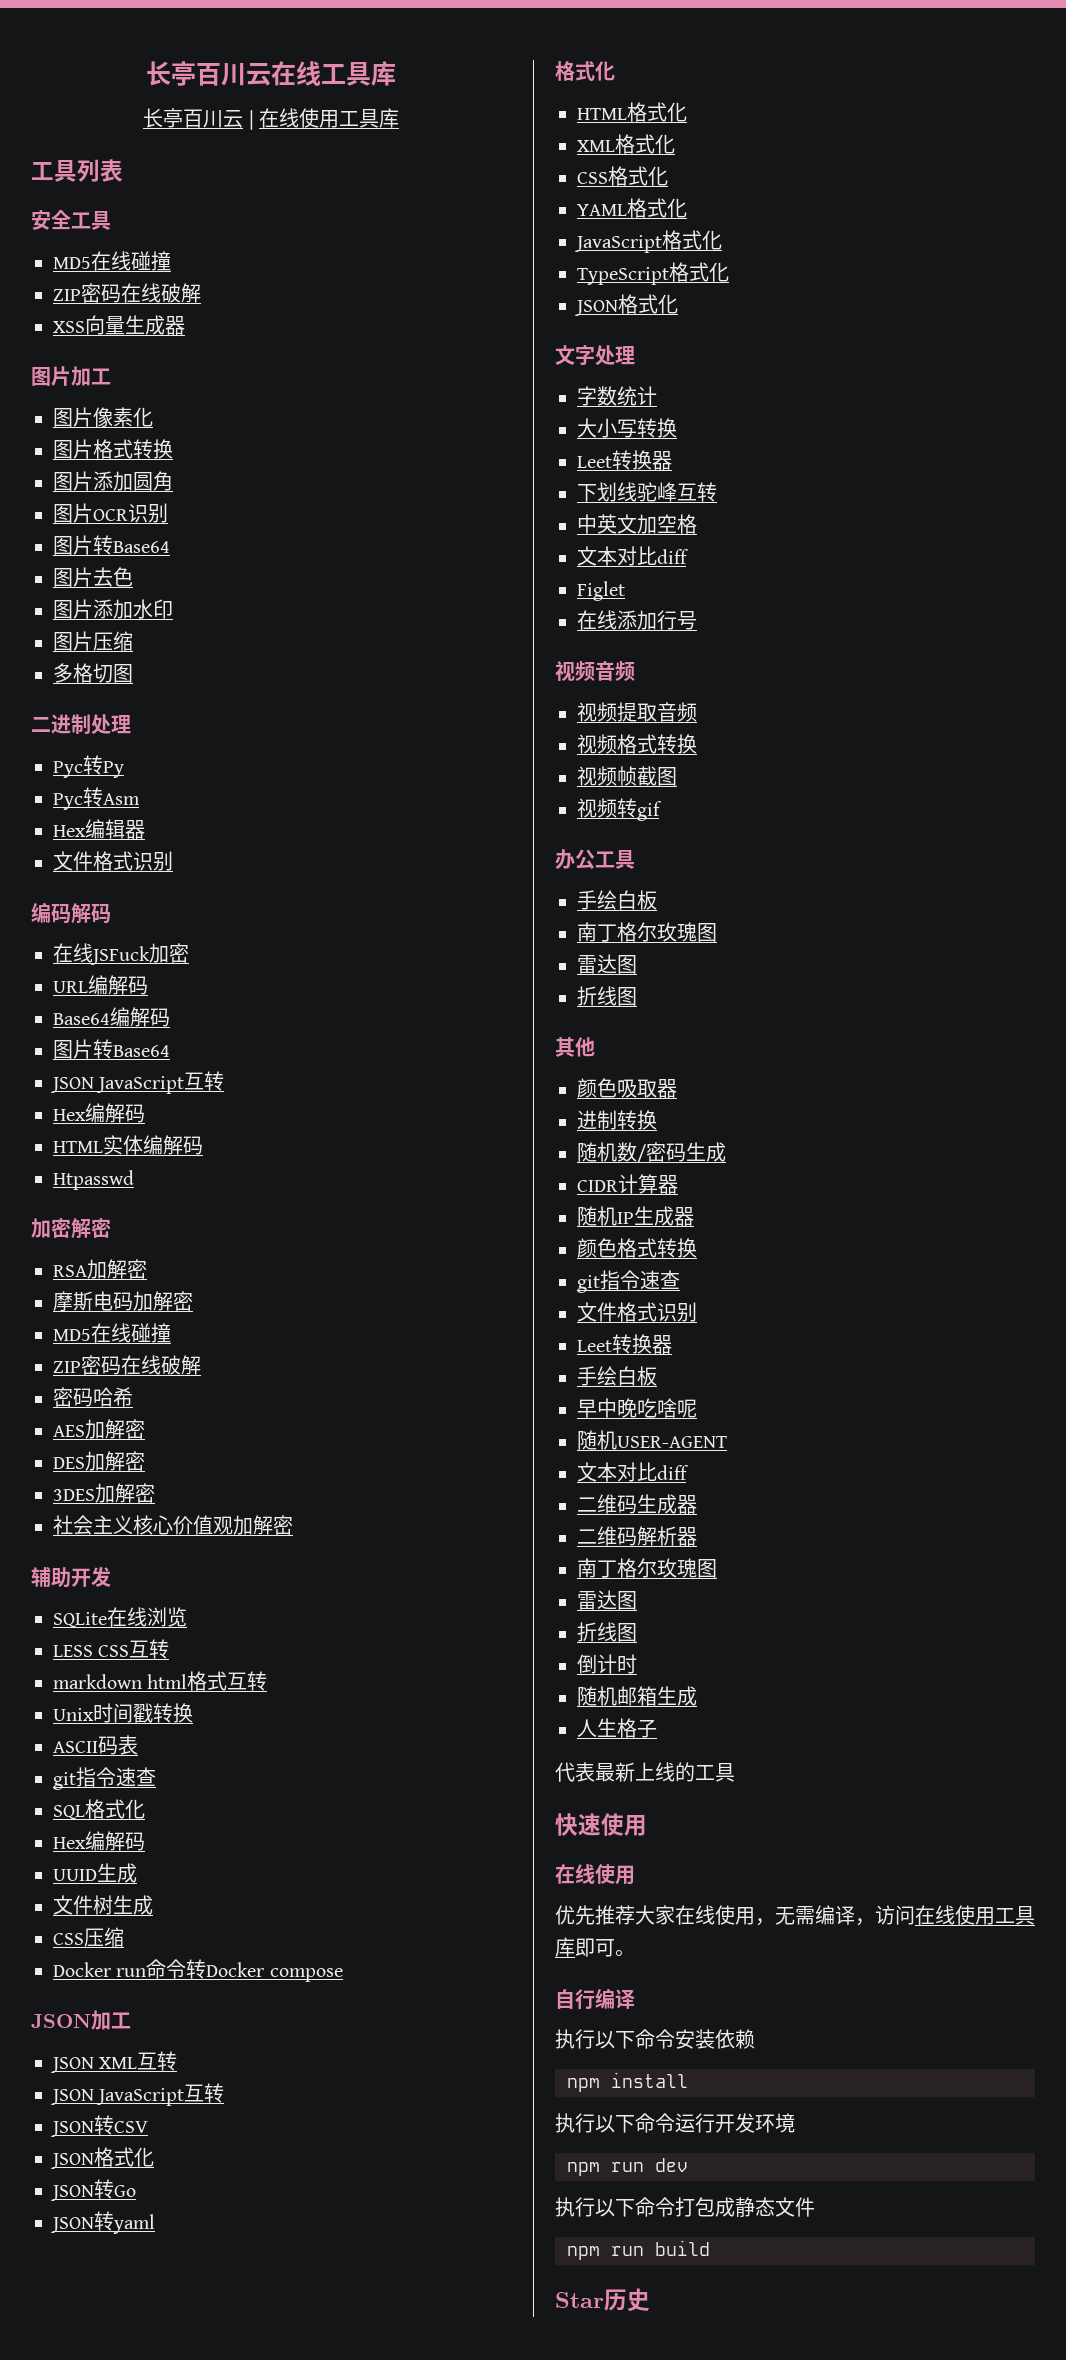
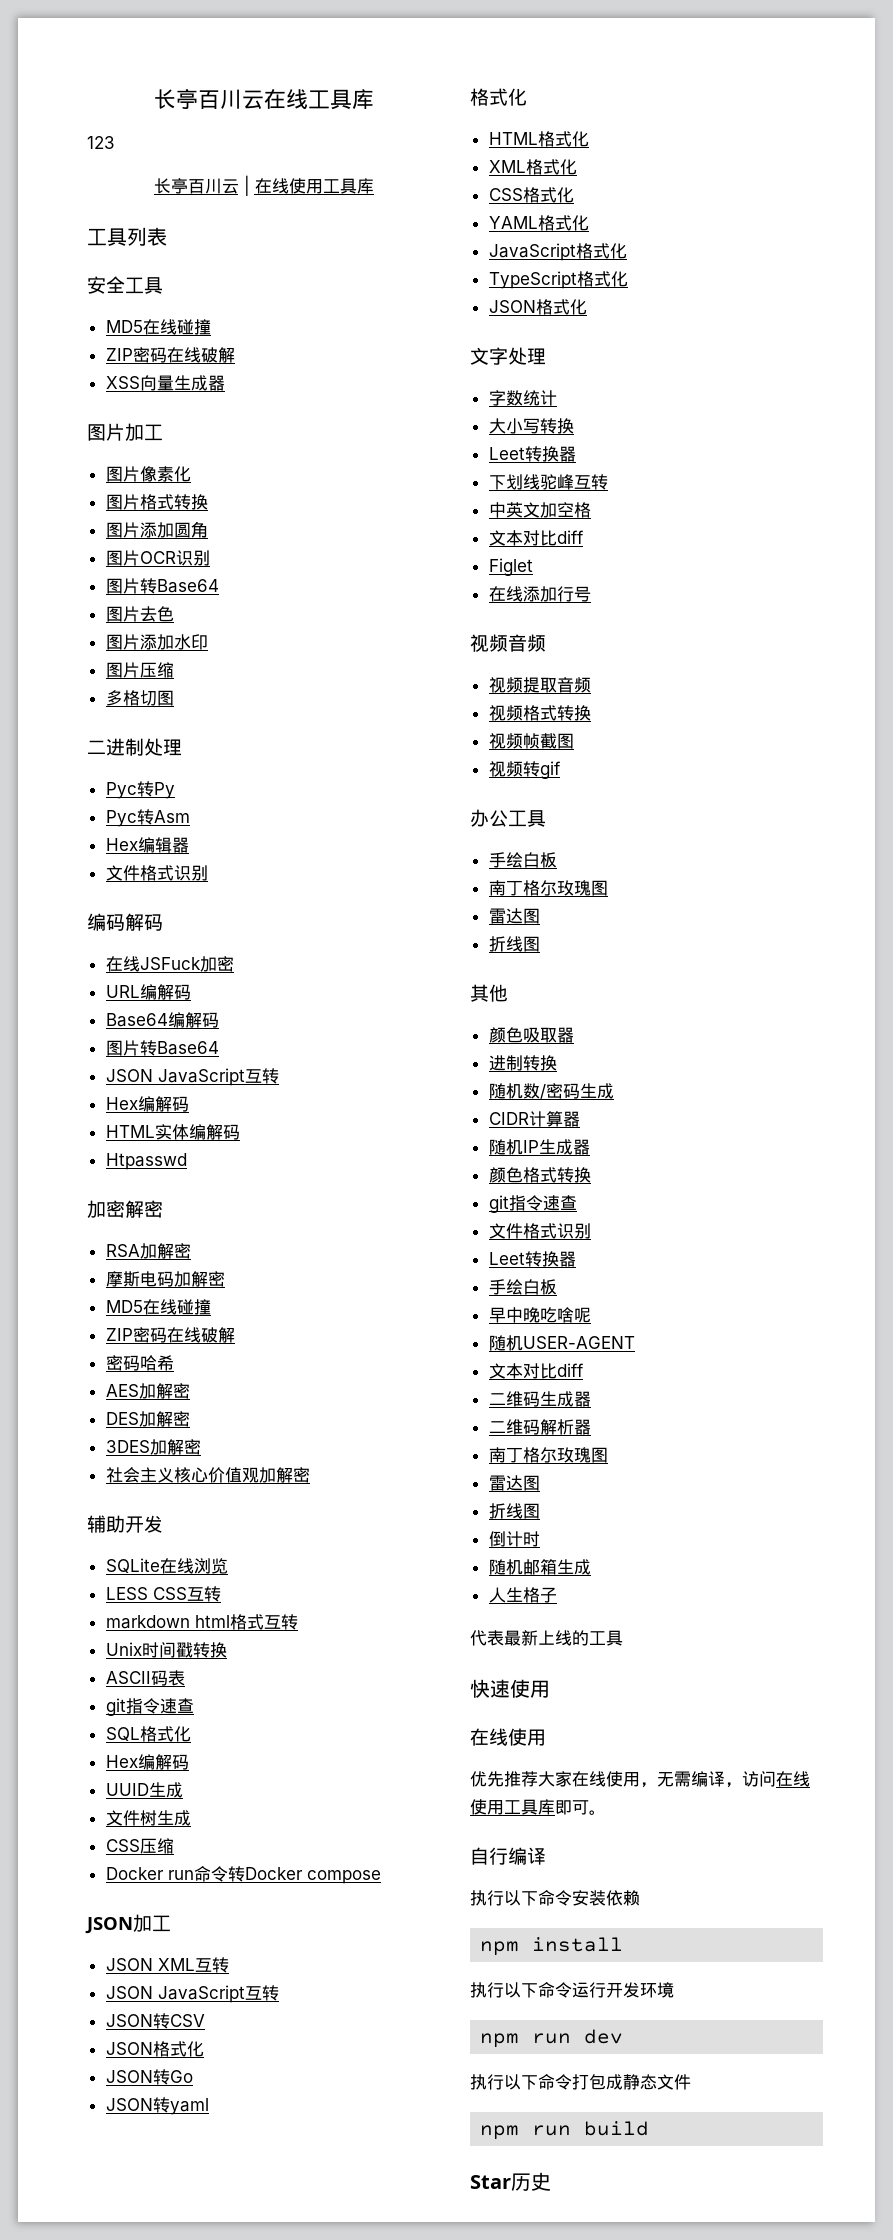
(396, 73) none -> [87,136,115,149] // 123

